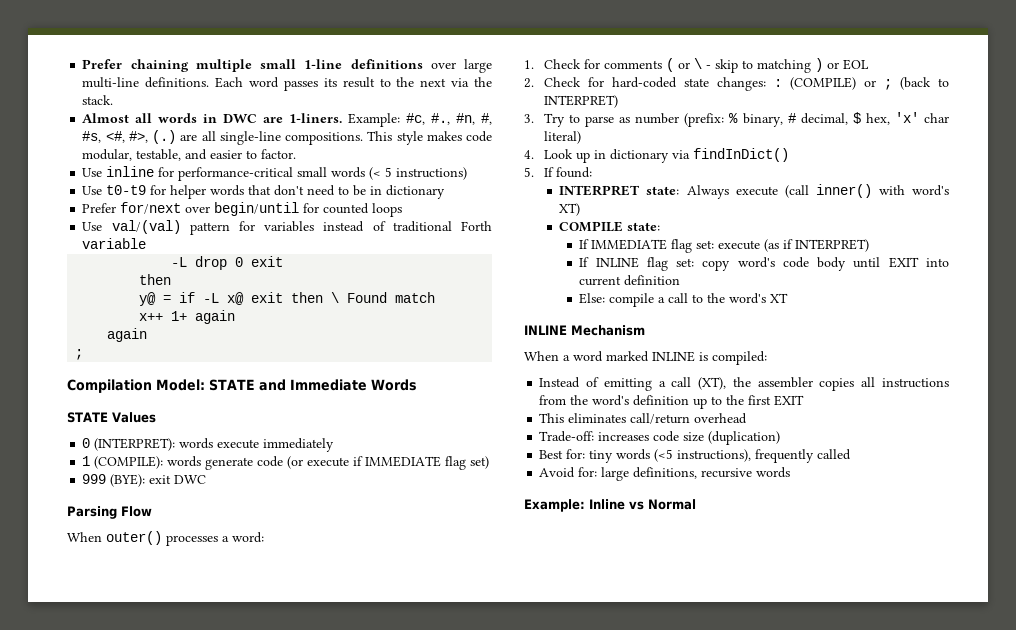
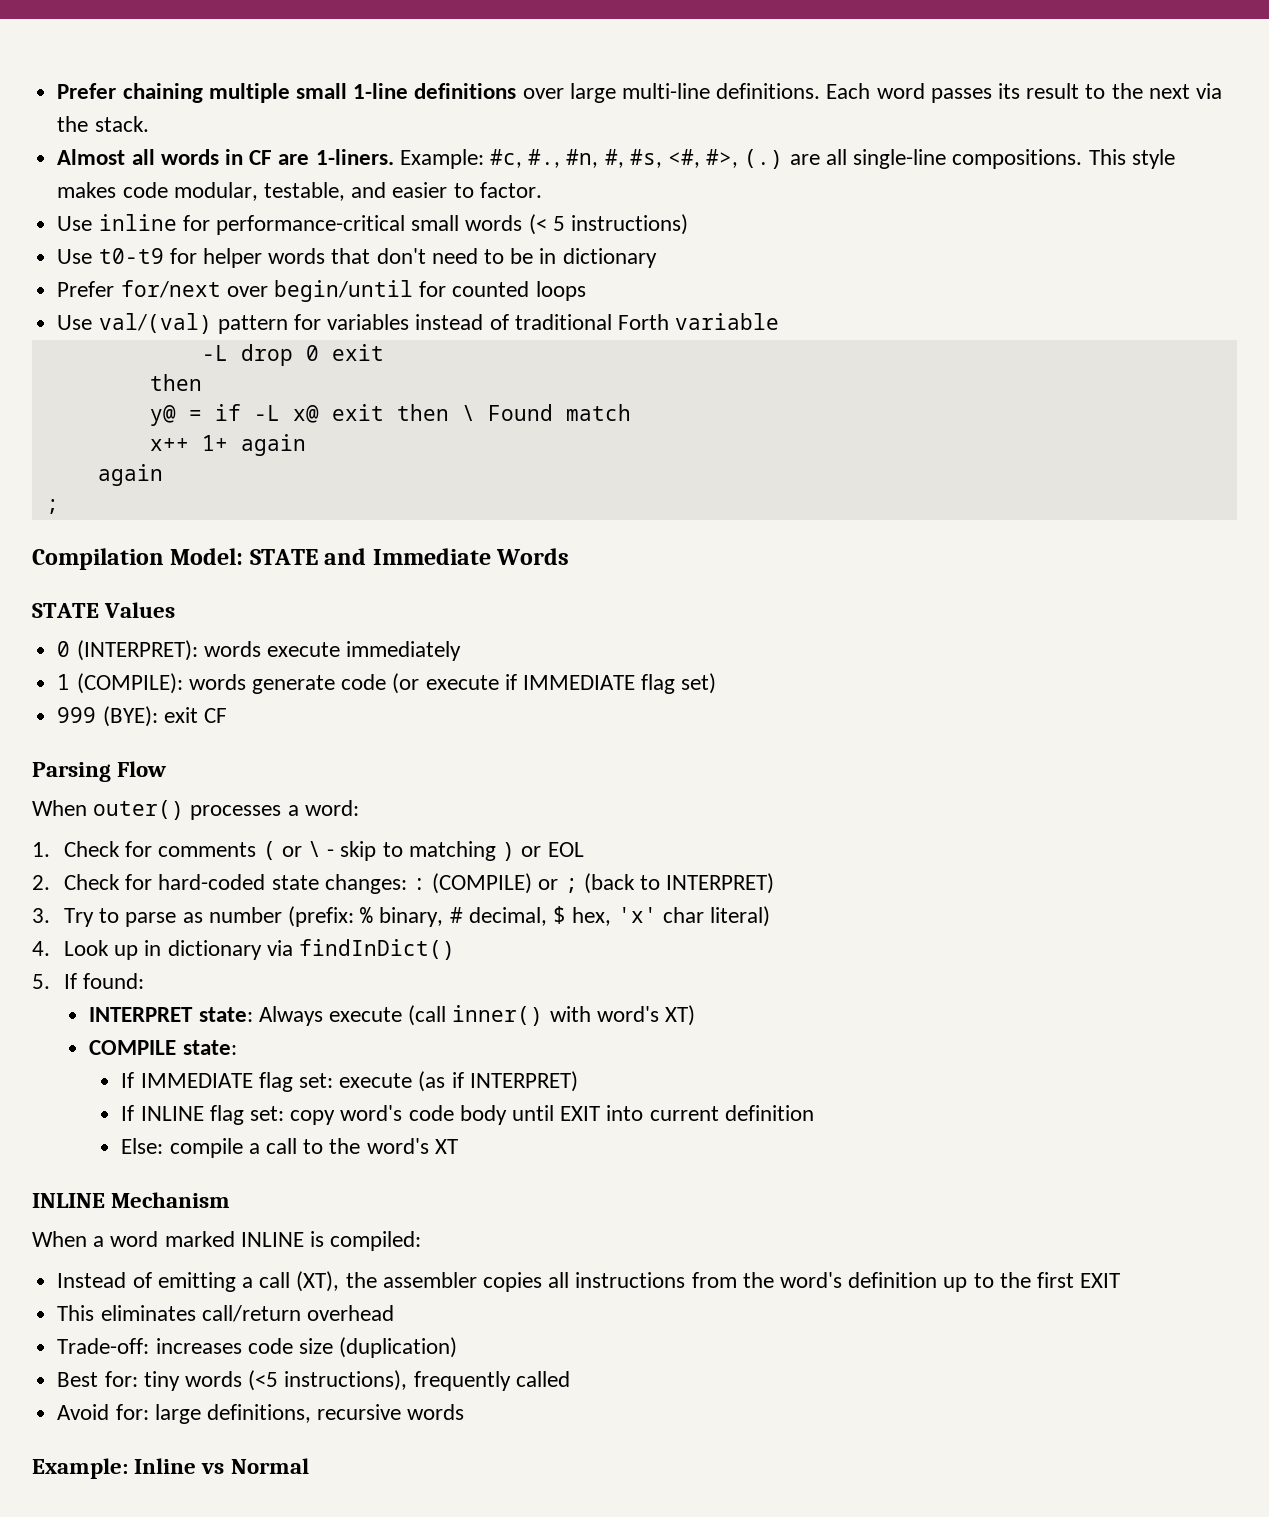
[223,114,258,123] DWC -> [249,150,273,165] CF
[174,475,207,484] DWC -> [203,708,227,723] CF

